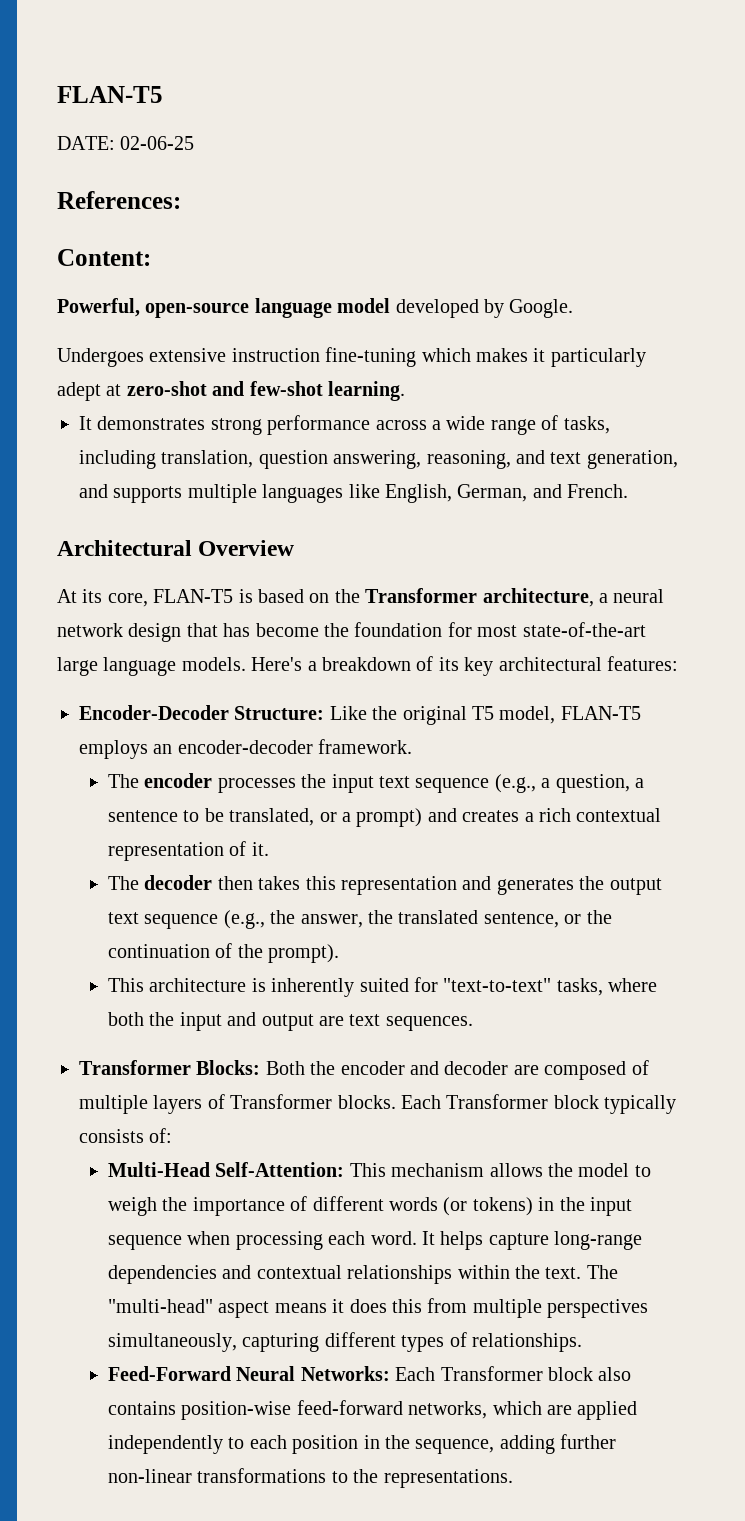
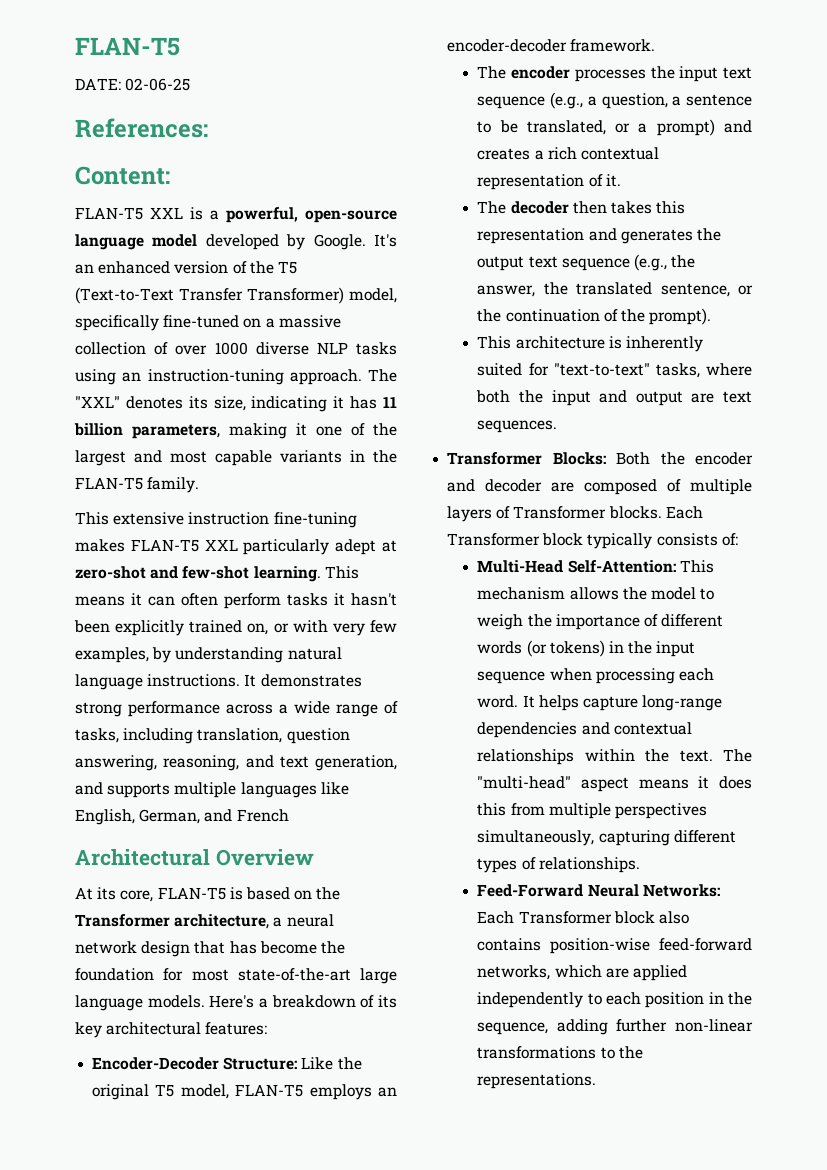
[57,298,140,317] Powerful, -> [75,207,298,223] FLAN-T5 XXL is a powerful,
[57,347,546,367] // Undergoes extensive instruction fine-tuning which makes it -> [374,234,397,247] [75,261,297,274] [75,287,397,304] [75,315,341,331] [75,342,397,355] [75,369,397,385] [75,396,397,412] [74,423,397,439] [75,450,397,466] [75,477,200,493] [75,512,357,528] [75,539,238,552] It's an enhanced version of the T5 (Text-to-Text Transfer Transformer) model, specifically fine-tuned on a massive collection of over 1000 diverse NLP tasks using an instruction-tuning approach. The "XXL" denotes its size, indicating it has 11 billion parameters, making it one of the largest and most capable variants in the FLAN-T5 family. // This extensive instruction fine-tuning makes FLAN-T5 XXL
(405, 391) // -> [324,566,359,579] [75,593,397,609] [74,620,397,636] [75,647,342,663] [75,674,241,690] This means it can often perform tasks it hasn't been explicitly trained on, or with very few examples, by understanding natural language instructions.
[567,484,629,498] French. -> [236,809,289,822] French

